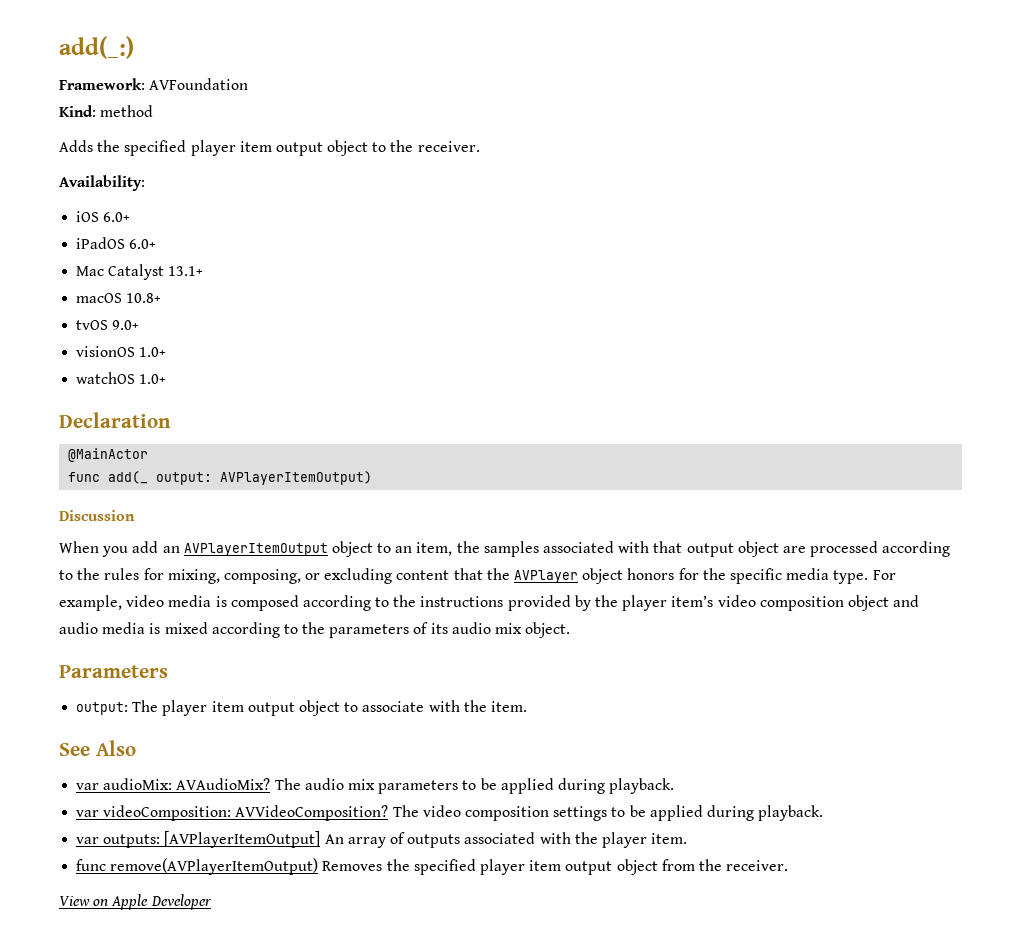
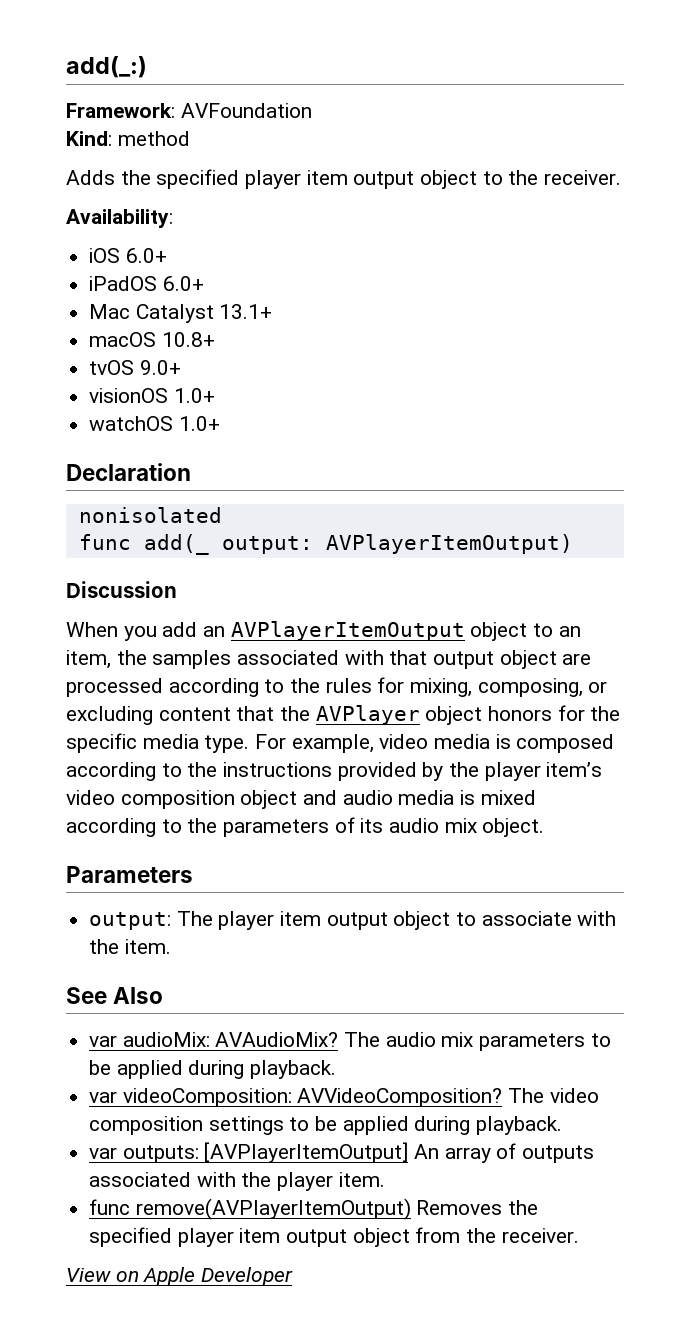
[68,448,149,462] @MainActor -> [78,507,222,523] nonisolated

